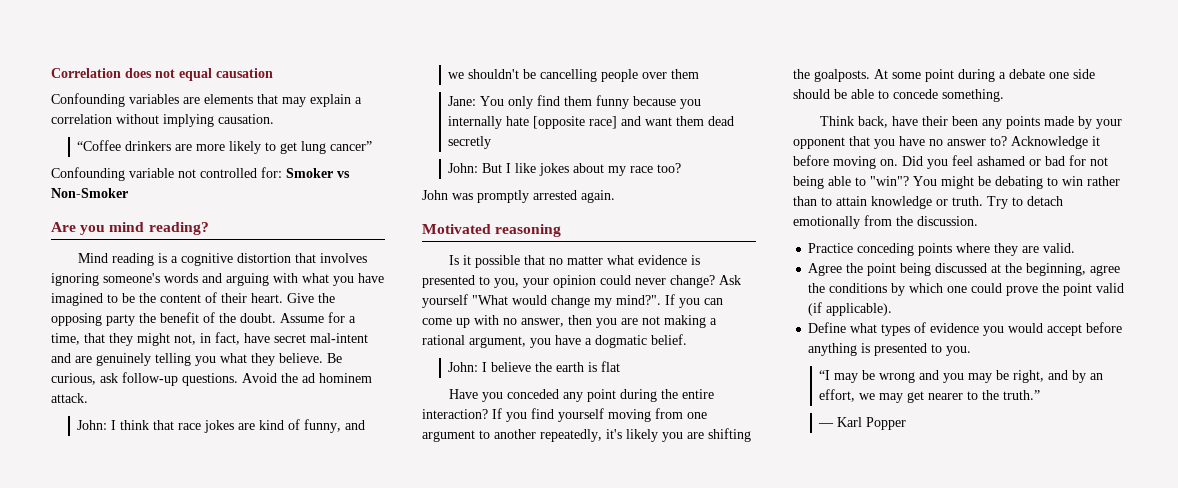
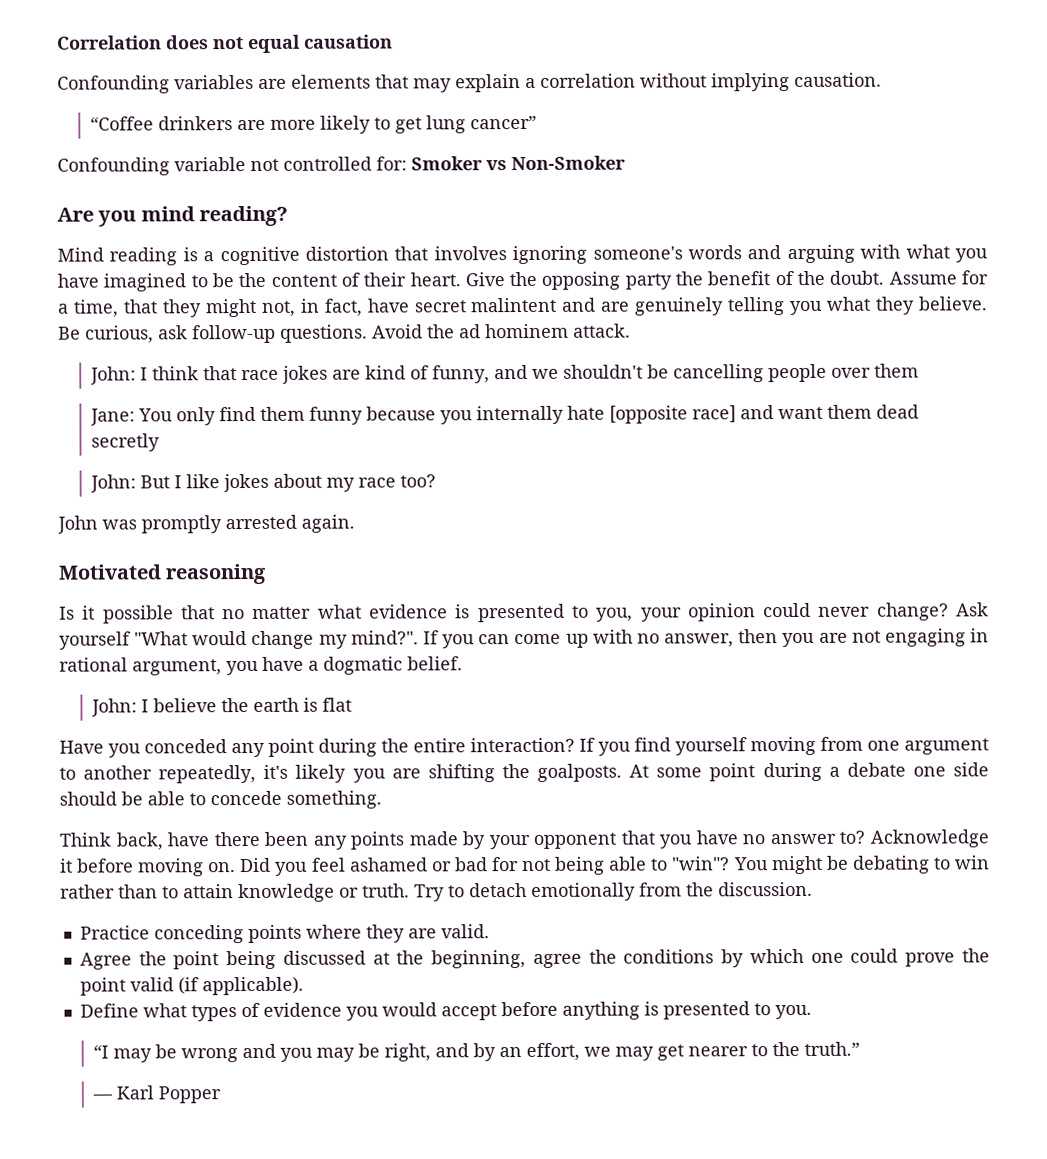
[310,333,368,343] mal-intent -> [470,297,558,313] malintent
[664,315,717,328] making a -> [884,628,989,647] engaging in
[922,116,949,126] their -> [213,831,260,847] there

